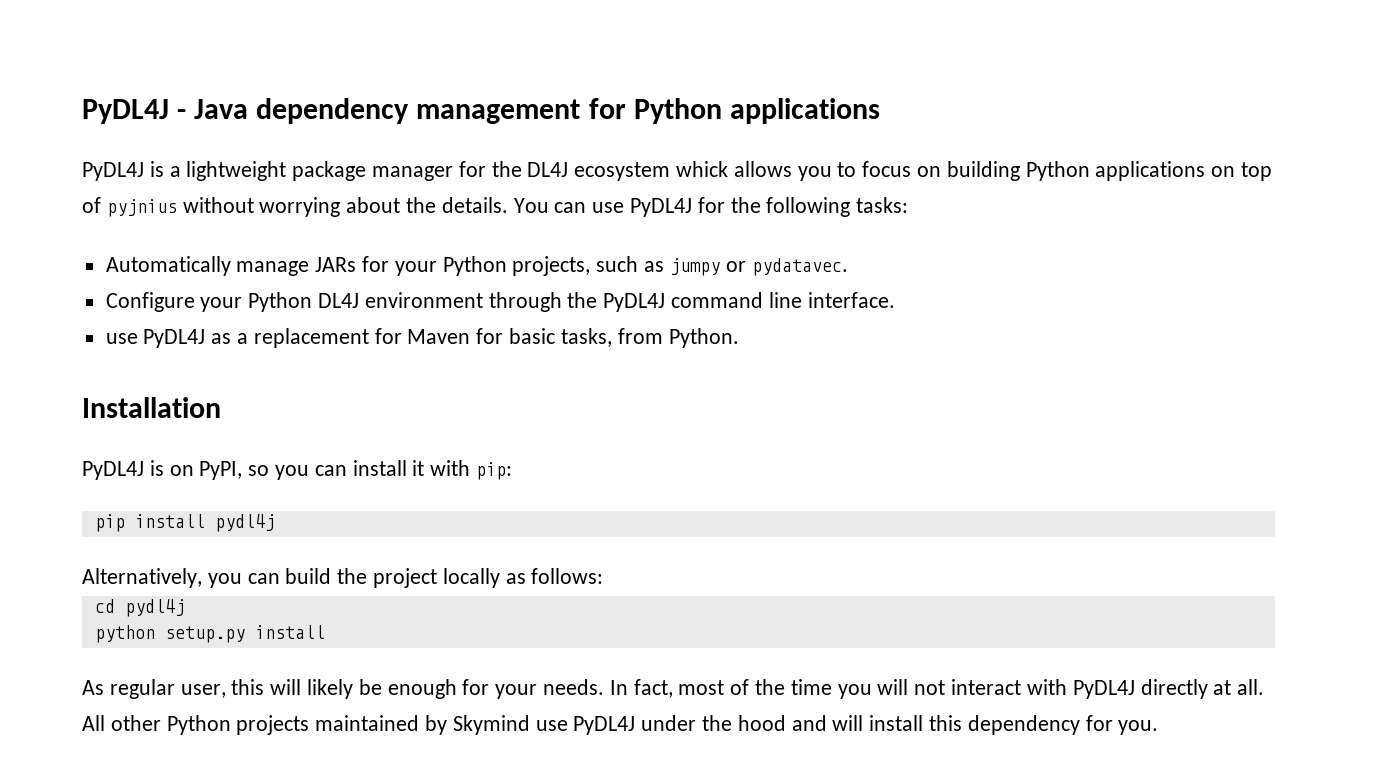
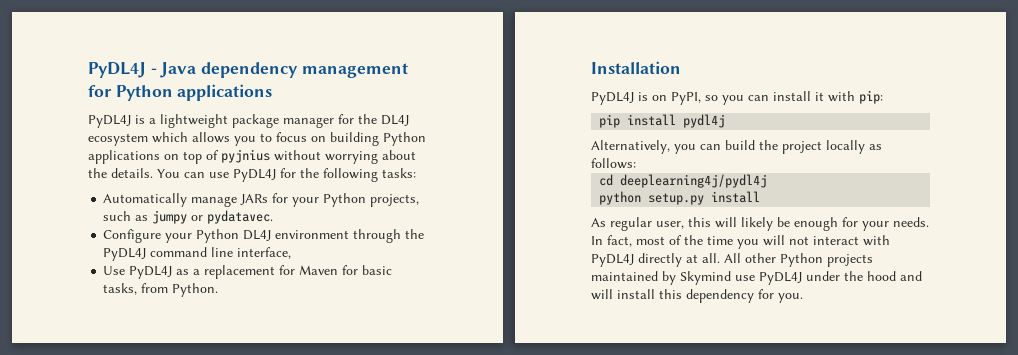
[676,161,729,177] whick -> [152,132,188,143] which
[807,292,895,308] [105,333,138,344] interface. // use -> [237,247,292,259] [103,266,126,275] interface, // Use
[124,599,185,617] pydl4j -> [620,174,768,188] deeplearning4j/pydl4j

